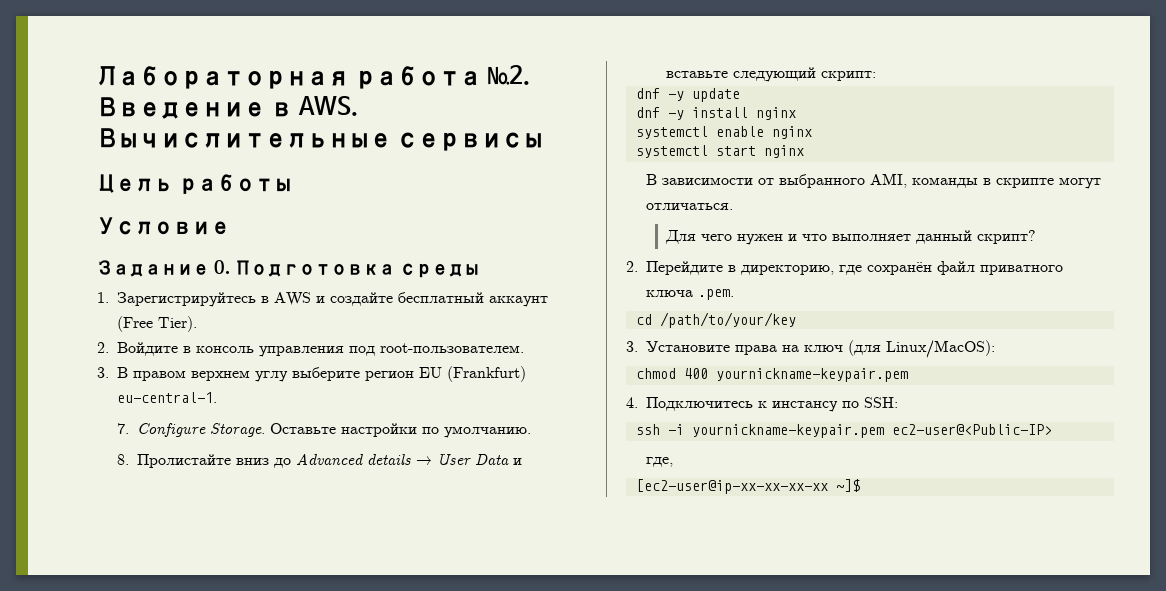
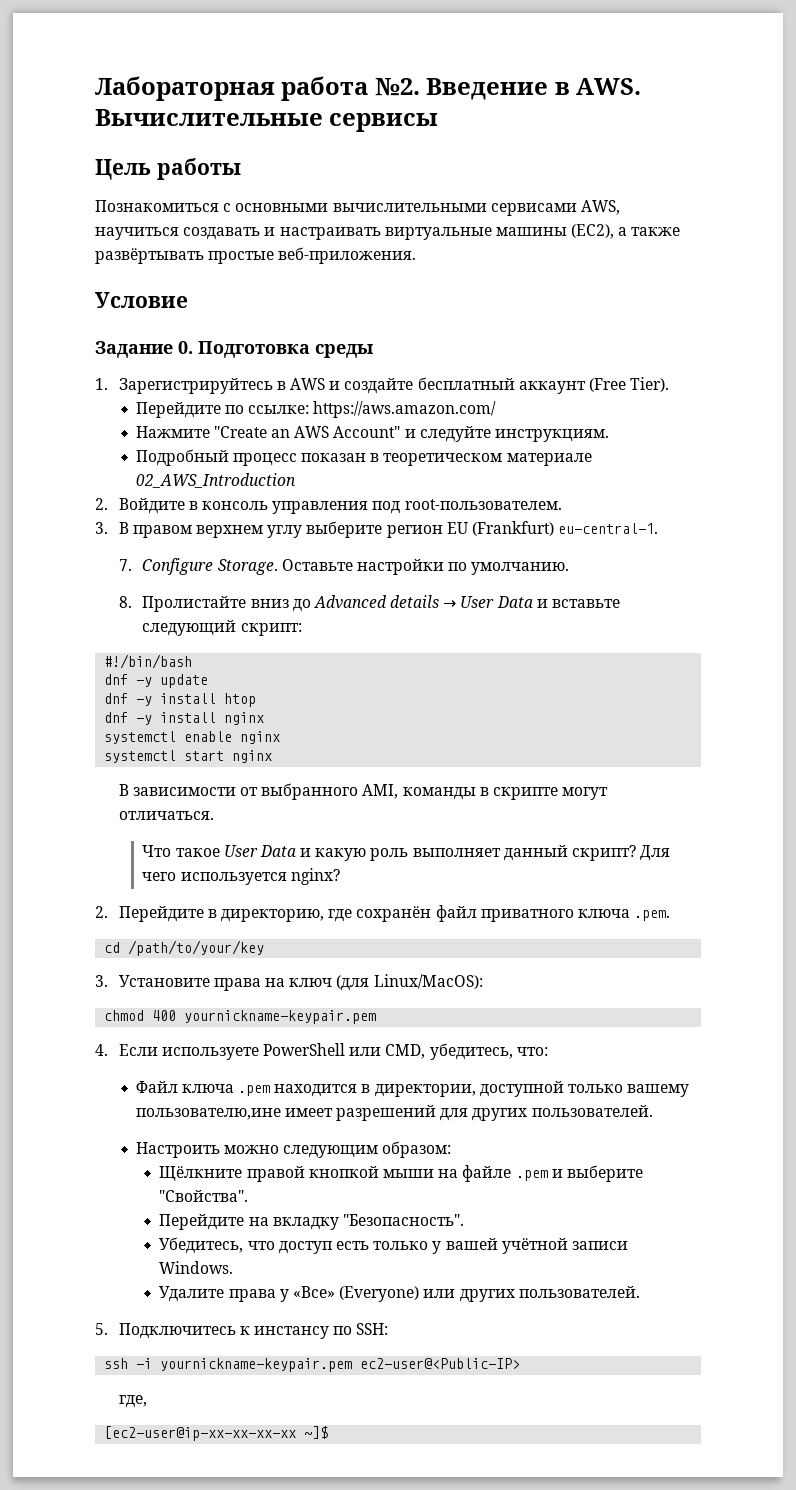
(293, 184) none -> [95,200,620,216] [95,224,681,240] [95,247,417,264] // Познакомиться с основными вычислительными сервисами AWS, научиться создавать и настраивать виртуальные машины (EC2), а также развёртывать простые веб-приложения.
(198, 324) none -> [135,401,497,418] [135,426,610,442] [135,449,592,466] [135,473,296,488] // Перейдите по ссылке: https://aws.amazon.com/ // Нажмите "Create an AWS Account" и следуйте инструкциям. // Подробный процесс показан в теоретическом материале 02_AWS_Introduction
(877, 76) none -> [104,654,193,669] // #!/bin/bash
(740, 95) none -> [104,693,257,707] // dnf -y install htop
[665,230,828,245] Для чего нужен и что -> [142,845,409,861] Что такое User Data и какую роль
(1037, 237) none -> [640,845,671,861] [142,868,340,885] Для чего используется nginx?
(638, 402) none -> [118,1043,548,1060] [135,1081,690,1097] [135,1105,653,1121] [135,1141,452,1158] [159,1165,643,1182] [159,1190,249,1202] [159,1214,464,1230] [159,1237,628,1254] [159,1261,234,1274] [159,1286,640,1302] [95,1323,108,1335] Если используете PowerShell или CMD, убедитесь, что: // Файл ключа .pem находится в директории, доступной только вашему пользователю,ине имеет разрешений для других пользователей. // Настроить можно следующим образом: // Щёлкните правой кнопкой мыши на файле .pem и выберите "Свойства". // Перейдите на вкладку "Безопасность". // Убедитесь, что доступ есть только у вашей учётной записи Windows. // Удалите права у «Все» (Everyone) или других пользователей. // 5.

